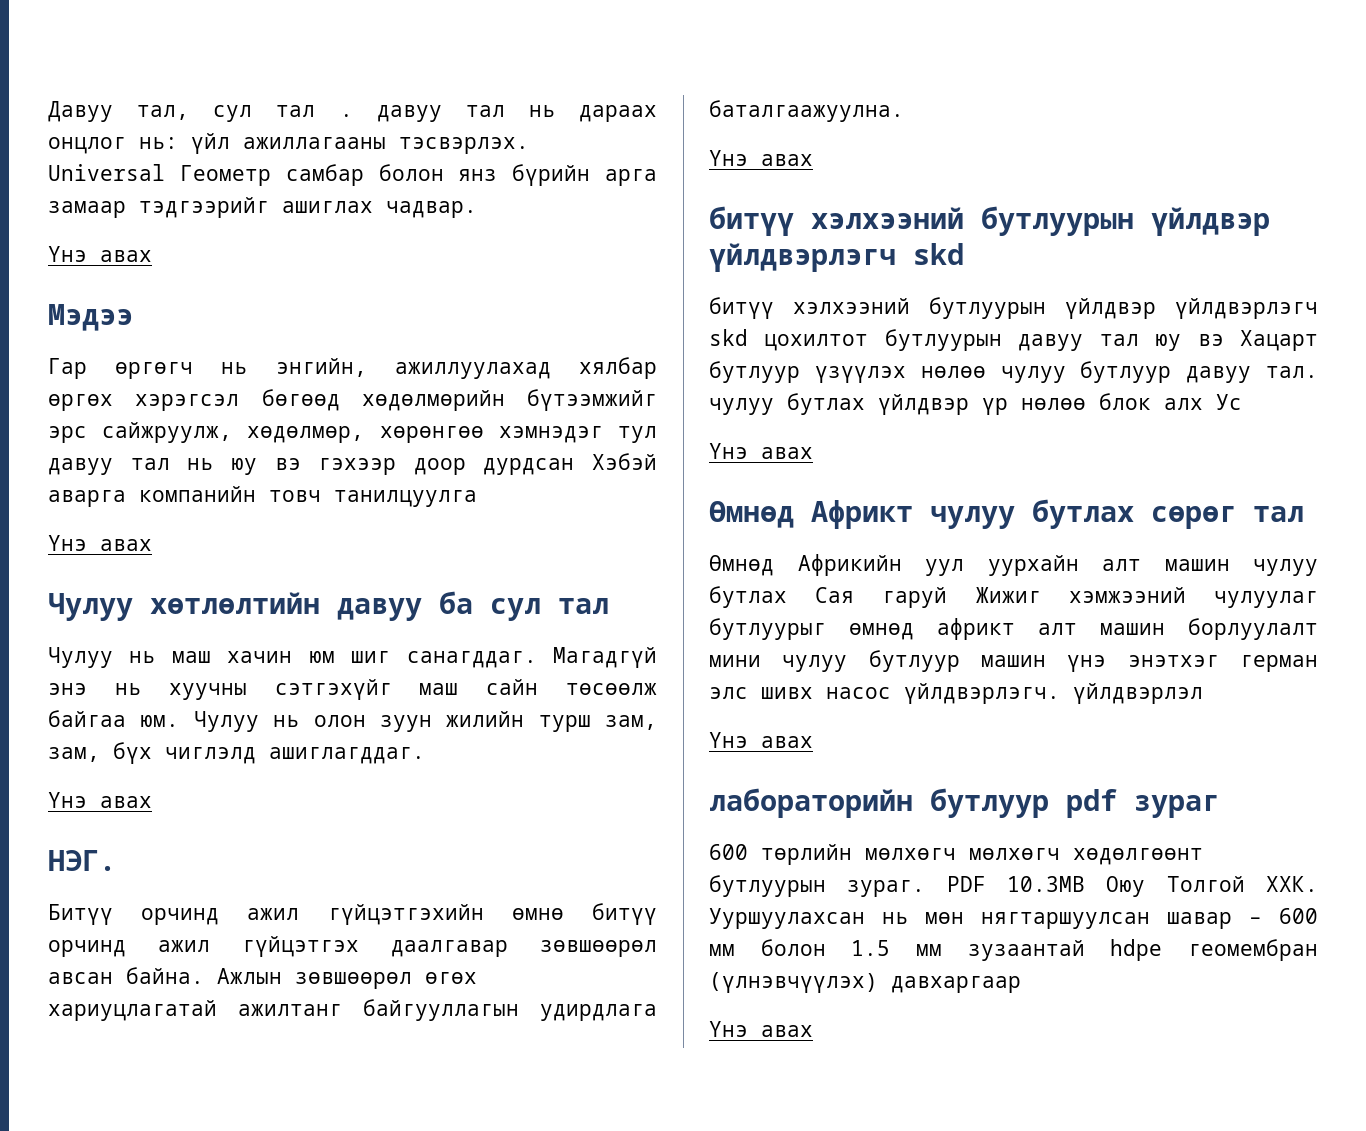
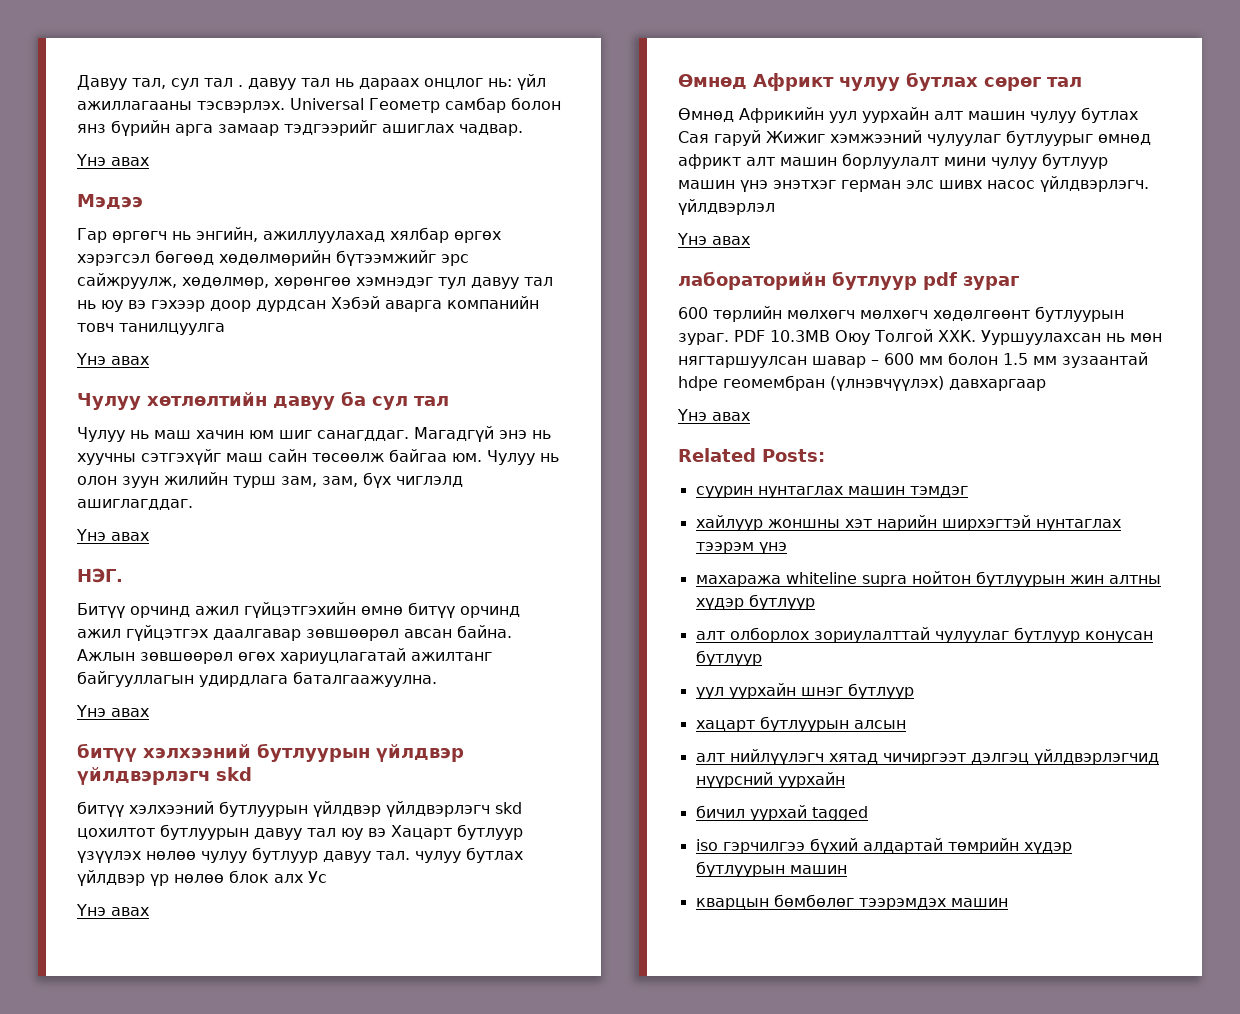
(813, 1031) none -> [678,448,825,462] [695,486,968,498] [695,515,1121,531] [695,542,787,554] [695,571,1161,587] [695,594,815,610] [695,627,1153,643] [695,650,762,666] [695,683,914,699] [695,716,906,732] [695,749,1159,765] [695,772,845,788] [695,805,868,821] [695,838,1072,854] [695,861,847,877] [695,894,1008,910] // Related Posts: // суурин нунтаглах машин тэмдэг // хайлуур жоншны хэт нарийн ширхэгтэй нунтаглах тээрэм үнэ // махаража whiteline supra нойтон бутлуурын жин алтны хүдэр бутлуур // алт олборлох зориулалттай чулуулаг бутлуур конусан бутлуур // уул уурхайн шнэг бутлуур // хацарт бутлуурын алсын // алт нийлүүлэгч хятад чичиргээт дэлгэц үйлдвэрлэгчид нүүрсний уурхайн // бичил уурхай tagged // iso гэрчилгээ бүхий алдартай төмрийн хүдэр бутлуурын машин // кварцын бөмбөлөг тээрэмдэх машин

